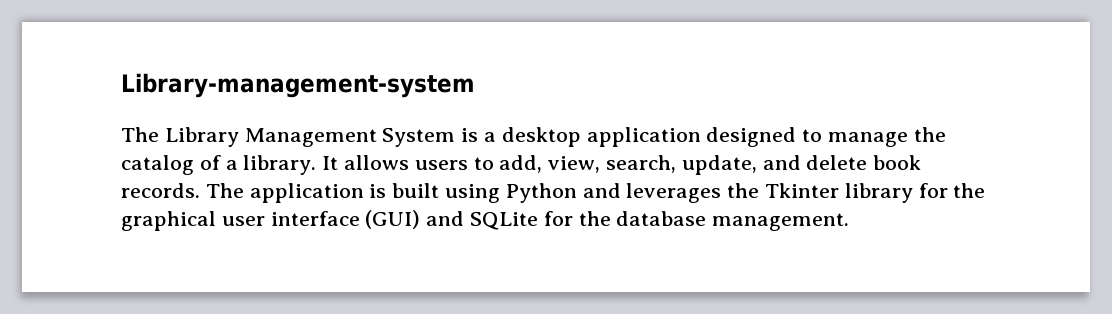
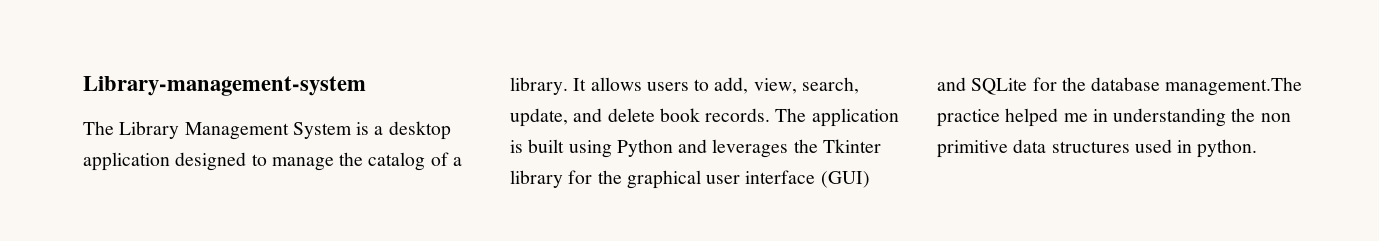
[712,213,850,231] management. -> [1165,77,1303,96] [937,108,1291,127] [937,139,1258,158] management.The practice helped me in understanding the non primitive data structures used in python.

